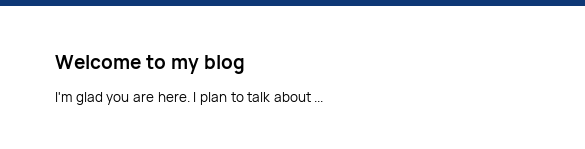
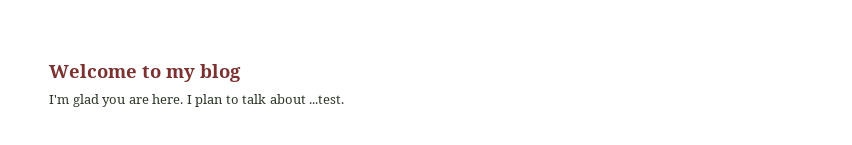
[314,100,324,102] ... -> [309,95,345,104] ...test.

